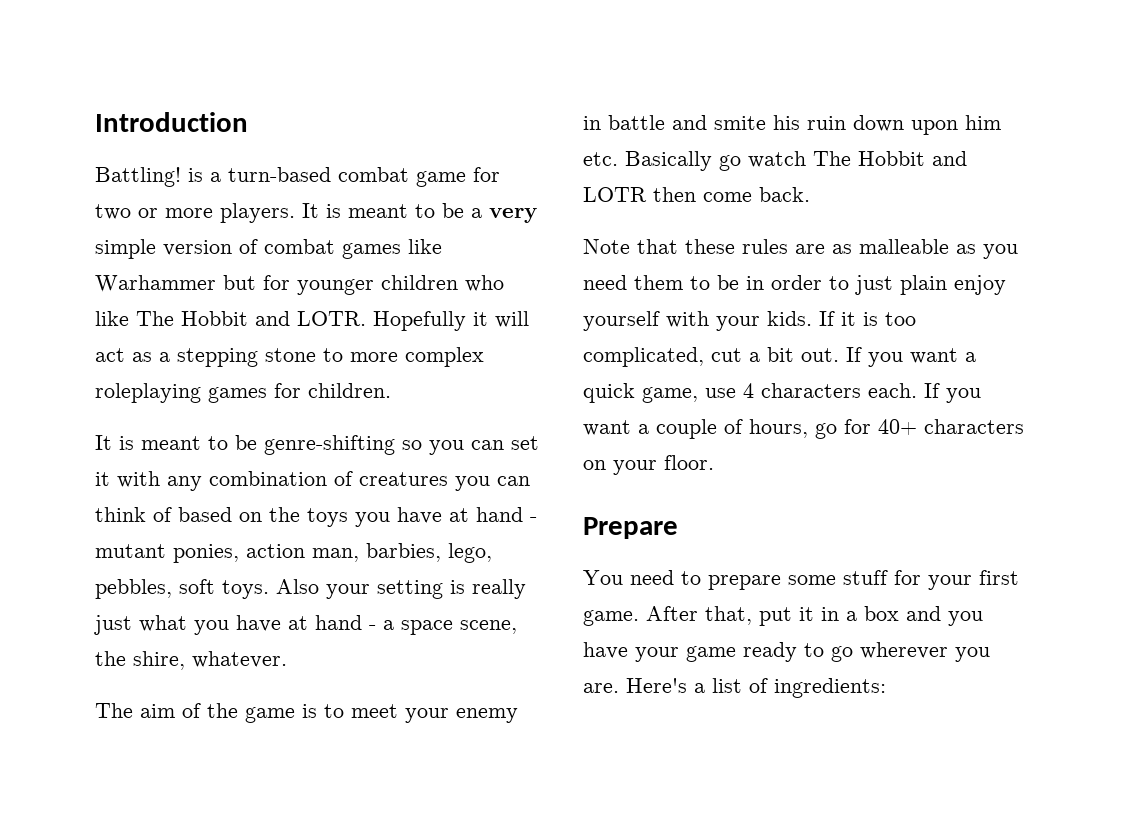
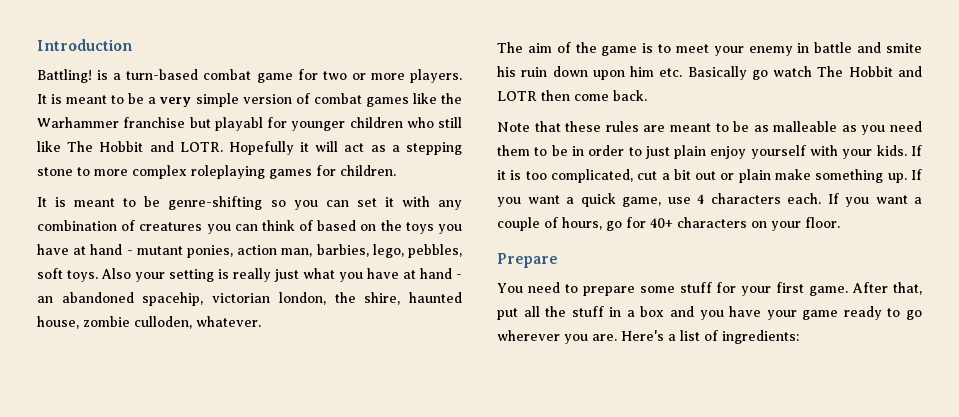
[95,275,256,292] Warhammer but -> [441,93,463,104] [37,117,263,131] the Warhammer franchise but playabl
(504, 283) none -> [438,117,462,128] still
[383,620,517,635] [95,651,185,670] a space scene, the shire, -> [37,292,463,306] [37,316,192,329] an abandoned spacehip, victorian london, the shire, haunted house, zombie culloden,
(825, 249) none -> [669,121,750,132] meant to be
[801,348,839,362] out. -> [695,169,907,183] out or plain make something up.
[799,607,814,621] it -> [523,306,604,317] all the stuff

